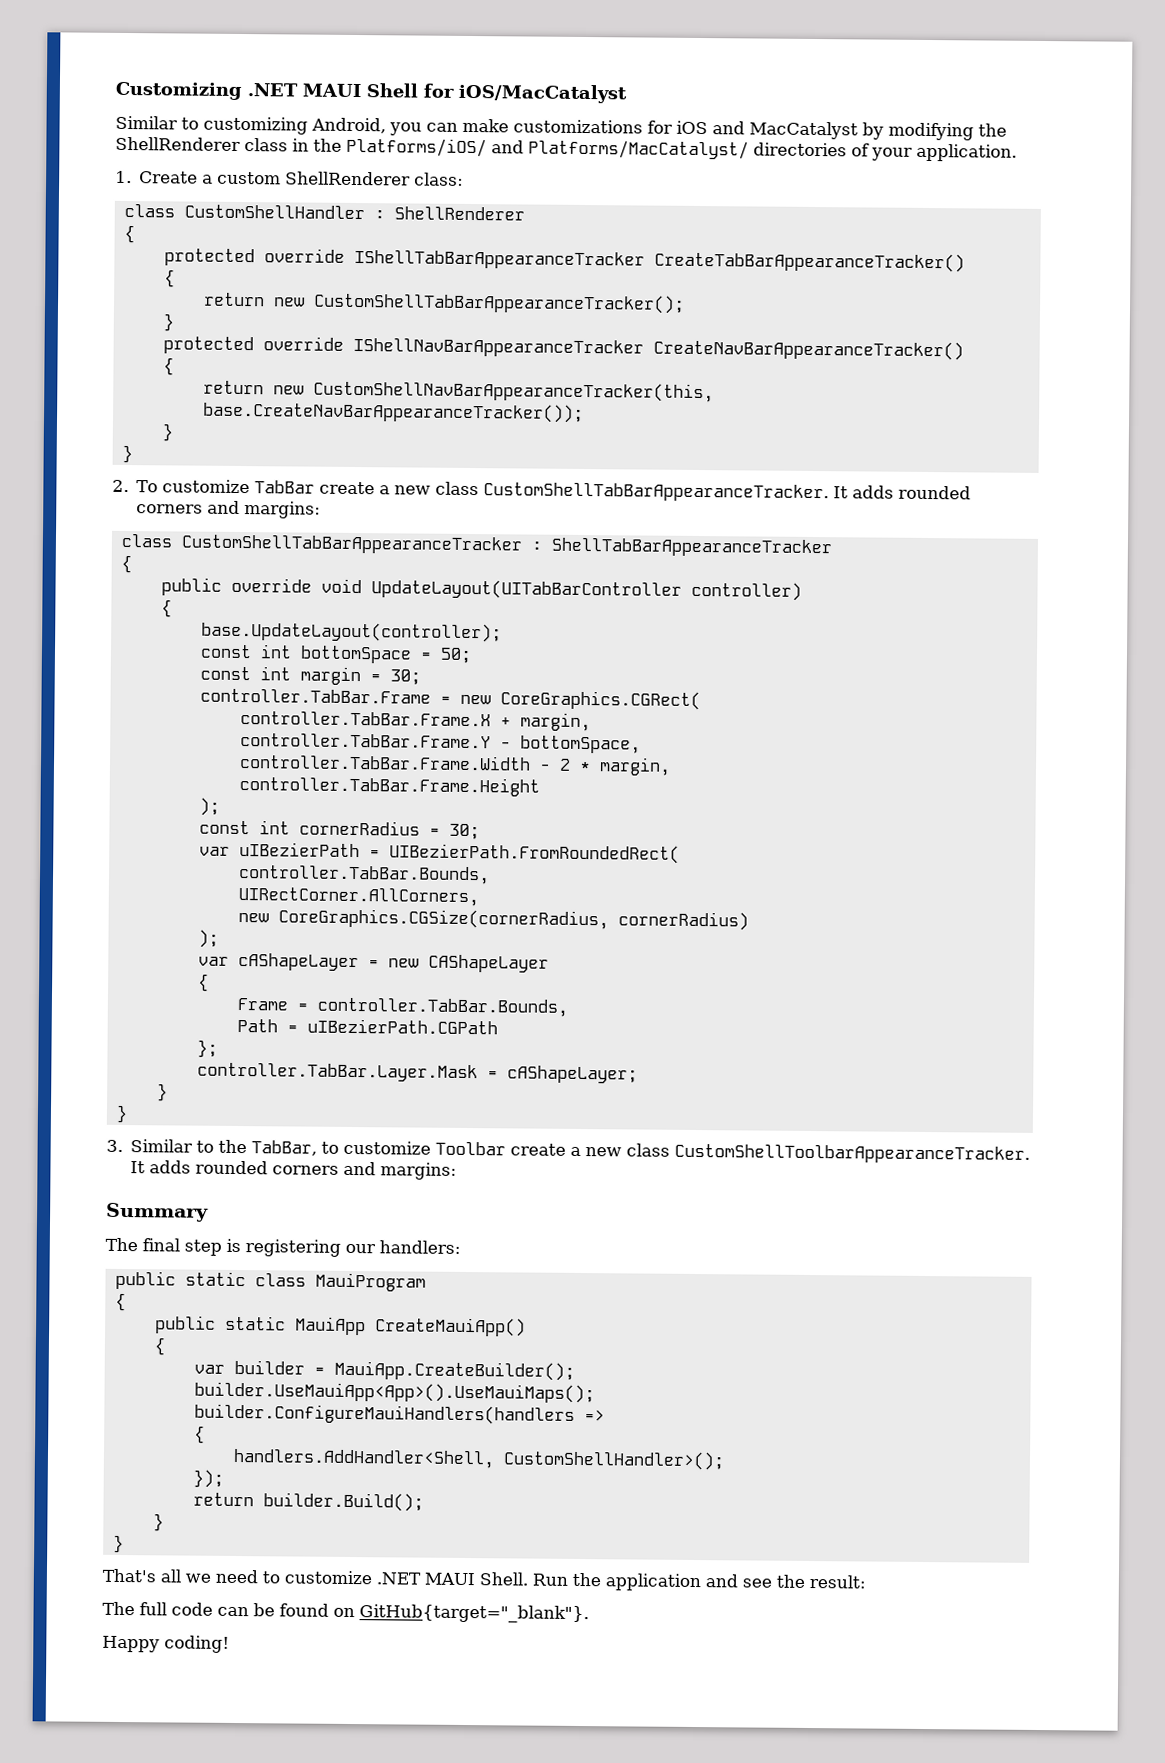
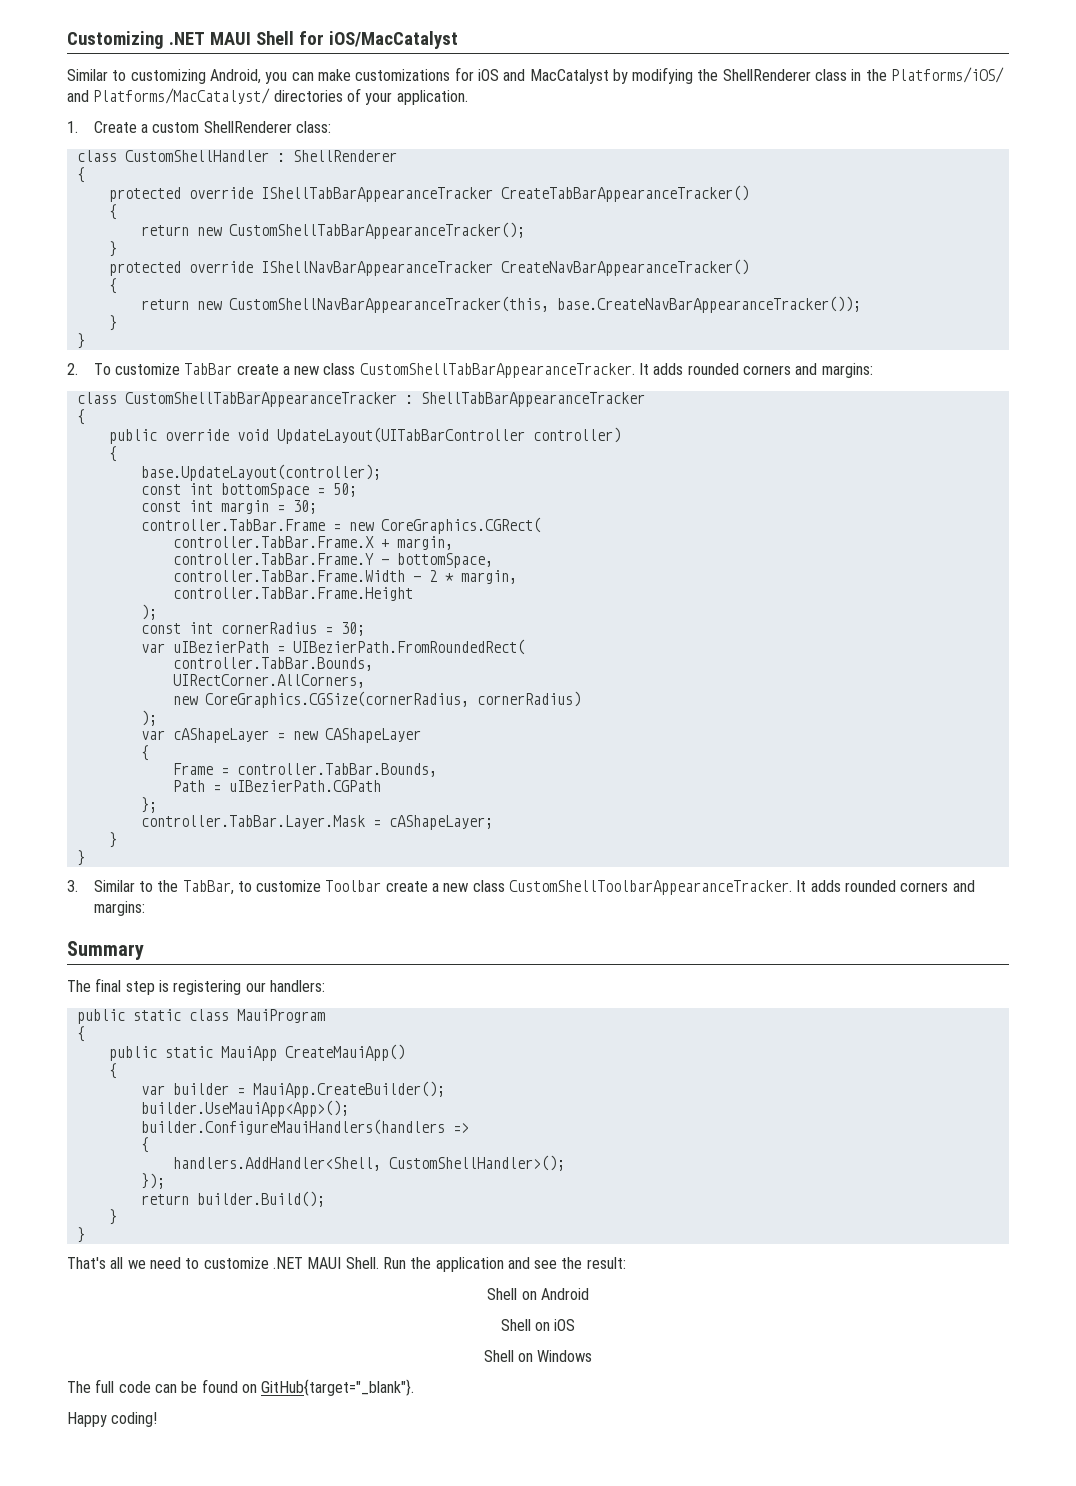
[193,1381,595,1404] builder.UseMauiApp<App>().UseMauiMaps(); -> [140,1100,349,1117] builder.UseMauiApp<App>();
(866, 1582) none -> [487,1288,589,1300] [500,1319,576,1331] [483,1350,593,1362] // Shell on Android // Shell on iOS // Shell on Windows

